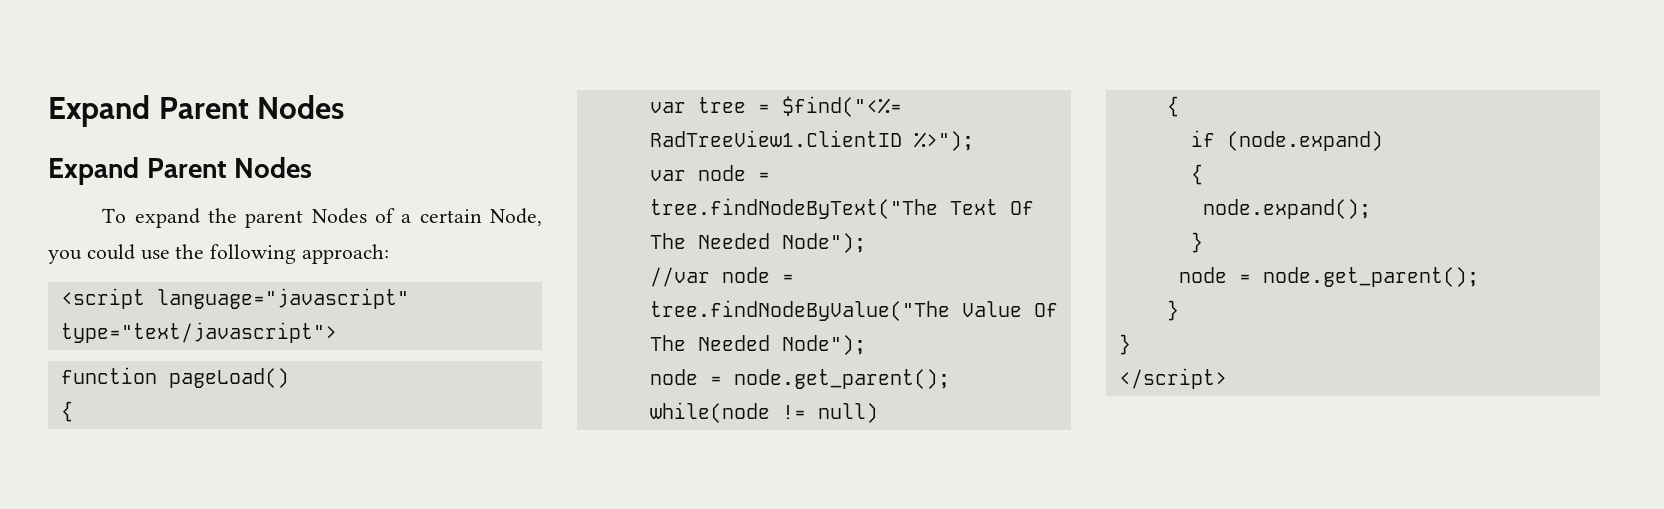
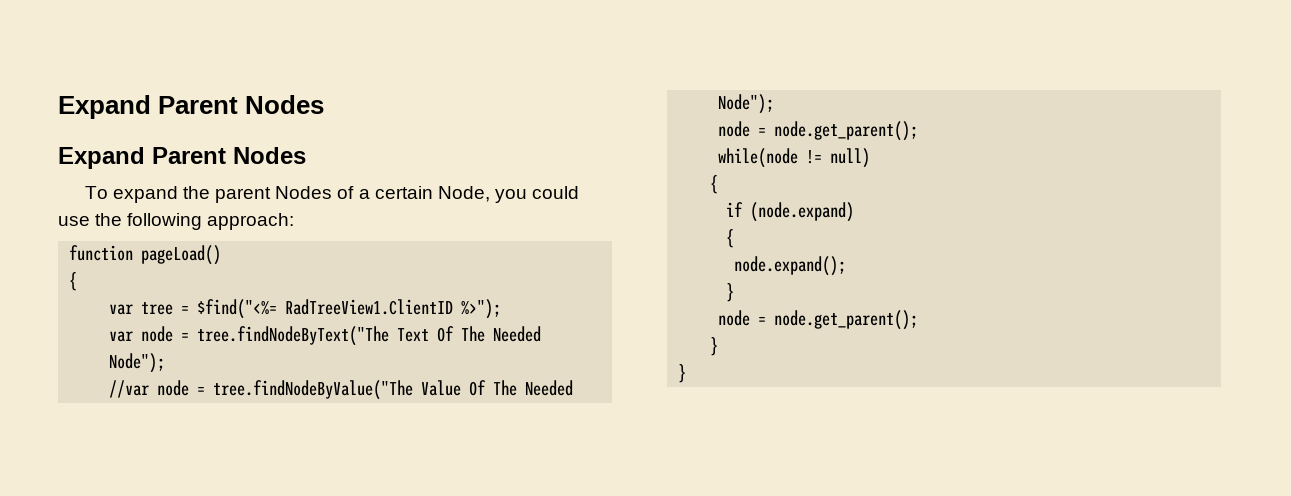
[60,288,409,309] [60,322,337,343] // <script language="javascript" type="text/javascript"> -> (295, 221) none
[1118,368,1227,389] // </script> -> (687, 373) none

